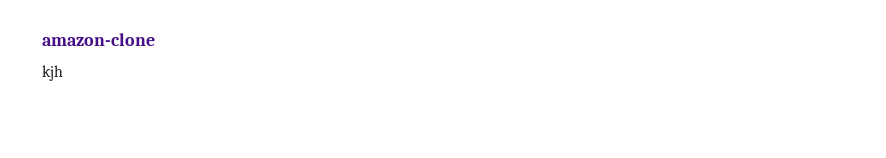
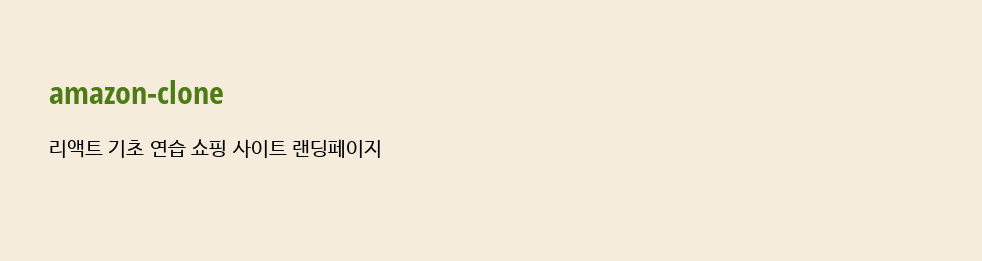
[42,65,63,81] kjh -> [49,139,382,158] 리액트 기초 연습 쇼핑 사이트 랜딩페이지

